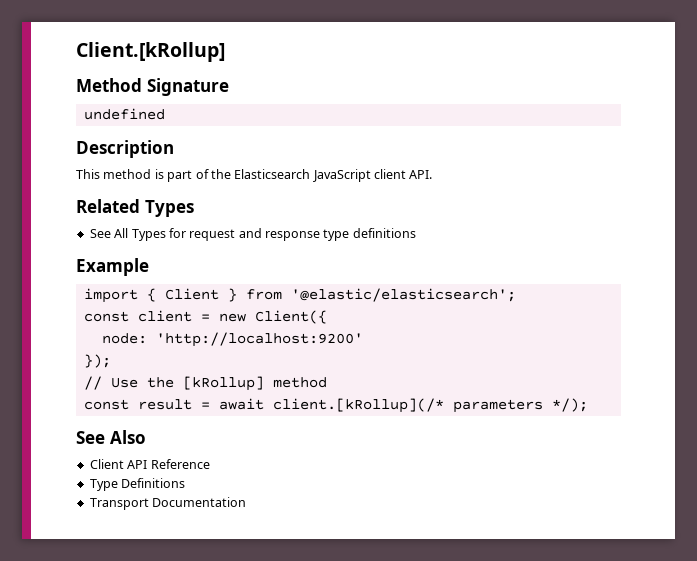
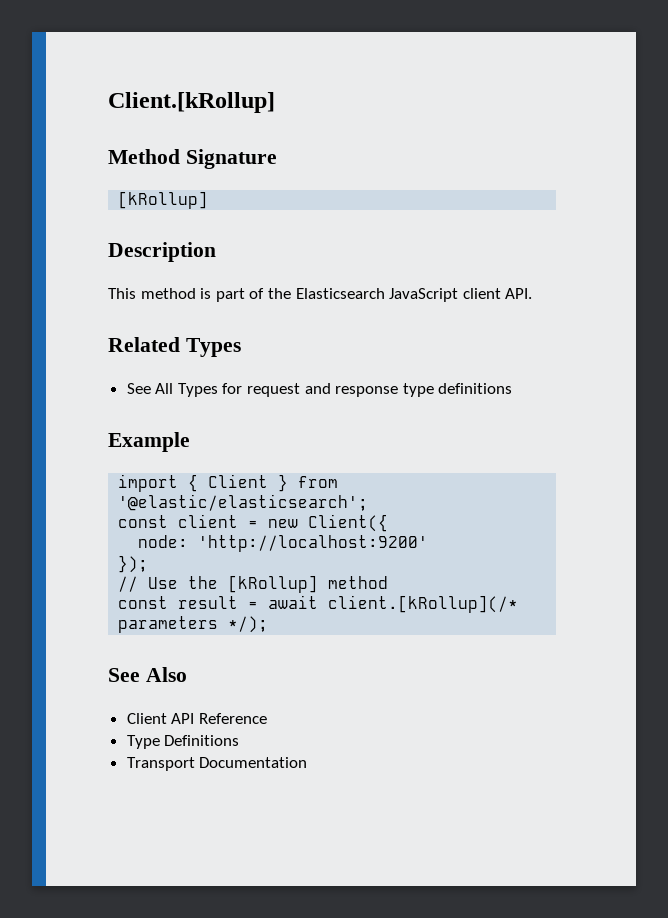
[83,108,165,120] undefined -> [118,191,209,209] [kRollup]

